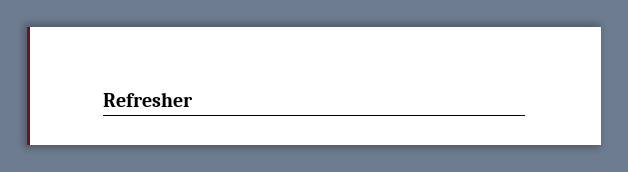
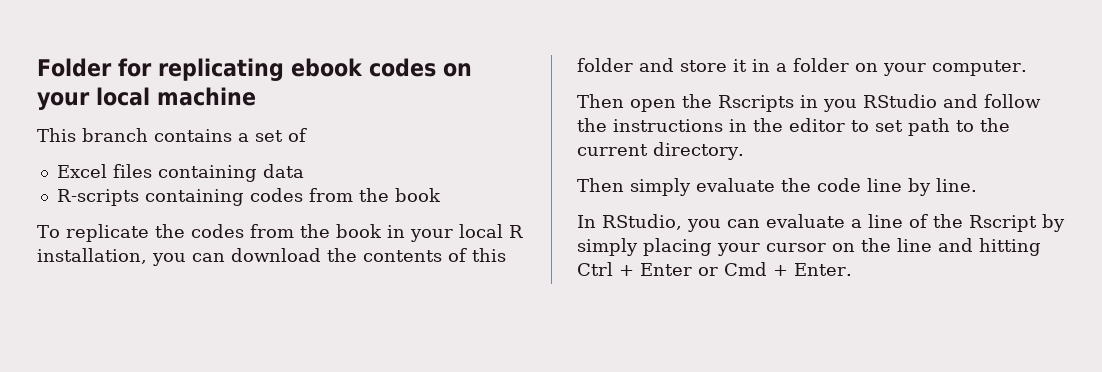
[103,92,193,107] Refresher -> [37,58,472,81] [37,87,256,110] [37,128,307,142] [56,164,304,182] [56,188,441,206] [37,224,523,242] [37,248,506,266] [577,58,1027,76] [577,94,1041,112] [577,118,1010,136] [577,142,744,160] [577,178,977,196] [577,214,1065,232] [577,238,1041,256] [577,262,852,276] Folder for replicating ebook codes on your local machine // This branch contains a set of // Excel files containing data // R-scripts containing codes from the book // To replicate the codes from the book in your local R installation, you can download the contents of this folder and store it in a folder on your computer. // Then open the Rscripts in you RStudio and follow the instructions in the editor to set path to the current directory. // Then simply evaluate the code line by line. // In RStudio, you can evaluate a line of the Rscript by simply placing your cursor on the line and hitting Ctrl + Enter or Cmd + Enter.

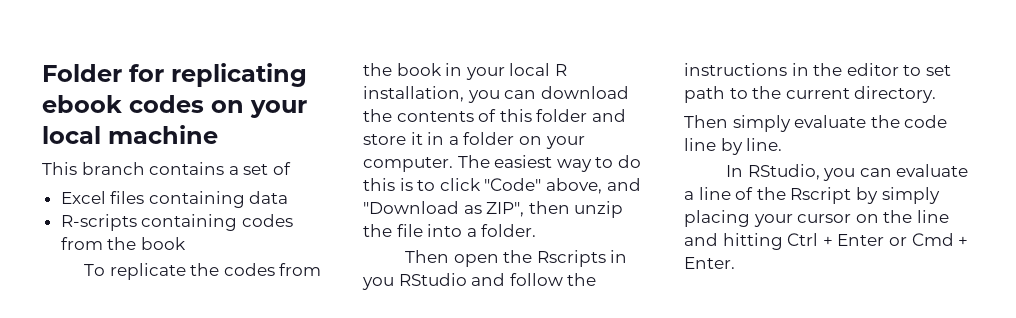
(1027, 68) none -> [457,155,641,172] [363,178,641,194] [363,201,624,218] [363,224,537,237] The easiest way to do this is to click "Code" above, and "Download as ZIP", then unzip the file into a folder.

